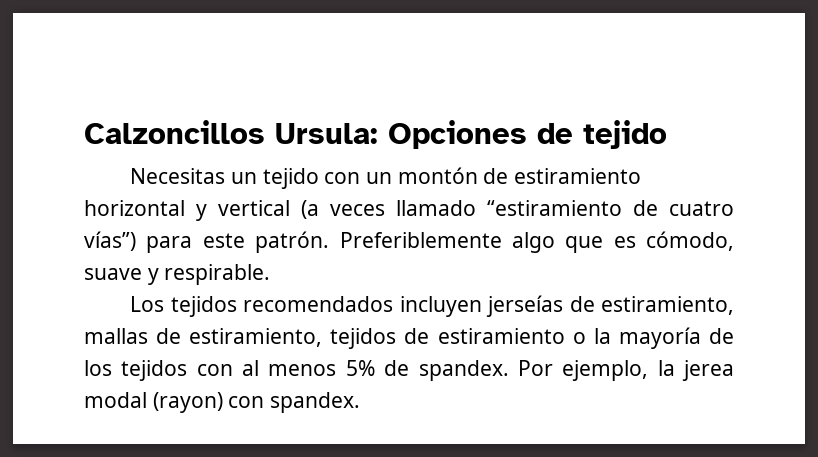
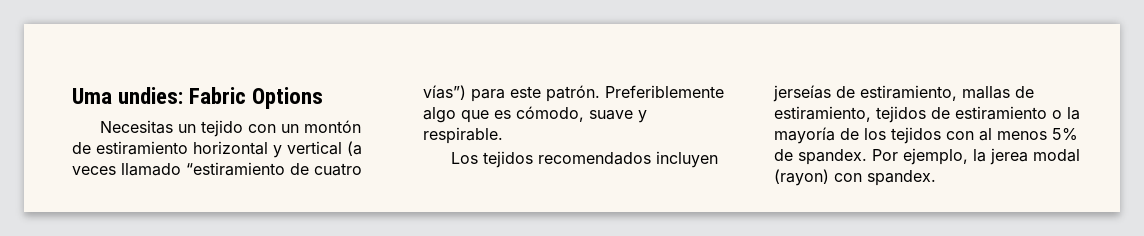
[84,120,667,149] Calzoncillos Ursula: Opciones de tejido -> [72,87,324,109] Uma undies: Fabric Options

